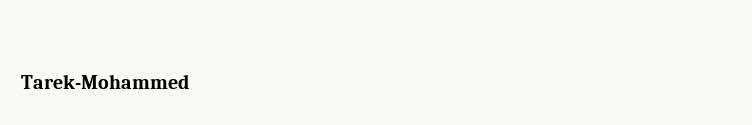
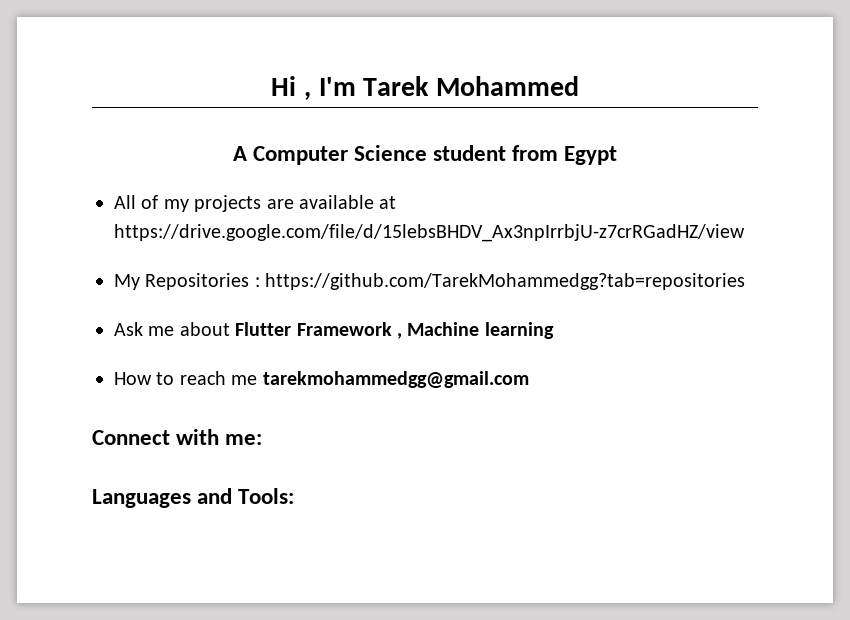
[21,74,189,89] Tarek-Mohammed -> [271,76,579,100] [232,145,618,165] [114,195,397,212] [114,224,745,242] [114,273,746,290] [114,322,554,339] [114,371,529,388] [92,429,263,445] [92,488,295,508] Hi , I'm Tarek Mohammed // A Computer Science student from Egypt // All of my projects are available at https://drive.google.com/file/d/15lebsBHDV_Ax3npIrrbjU-z7crRGadHZ/view // My Repositories : https://github.com/TarekMohammedgg?tab=repositories // Ask me about Flutter Framework , Machine learning // How to reach me tarekmohammedgg@gmail.com // Connect with me: // Languages and Tools:

